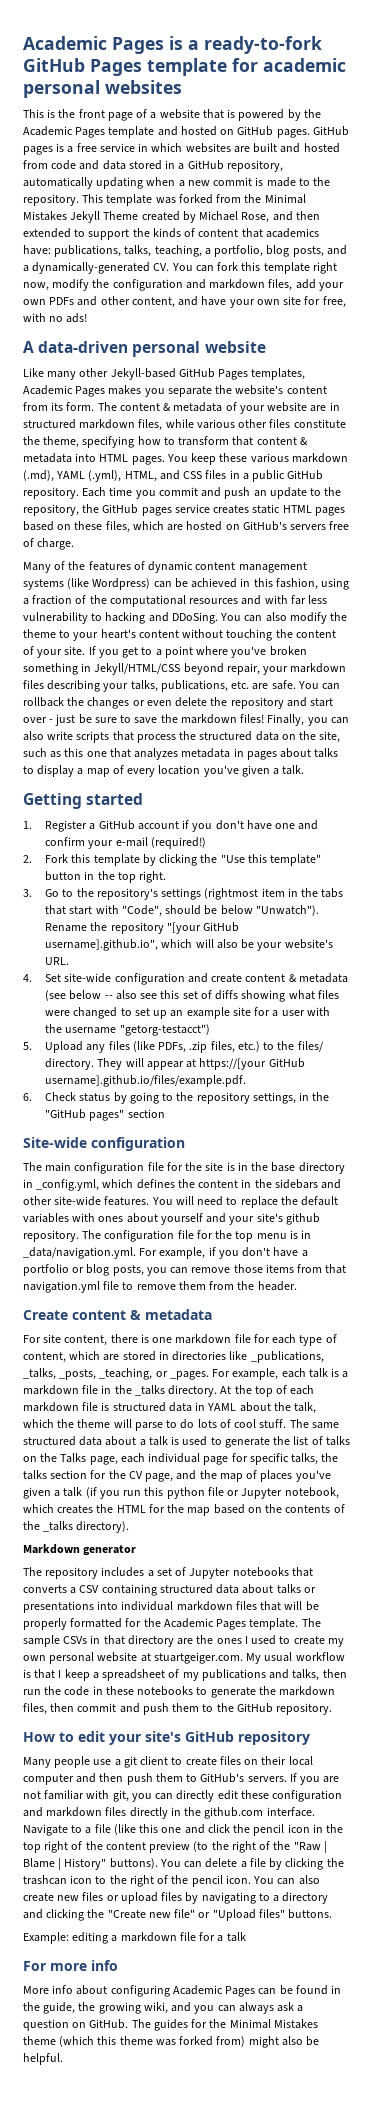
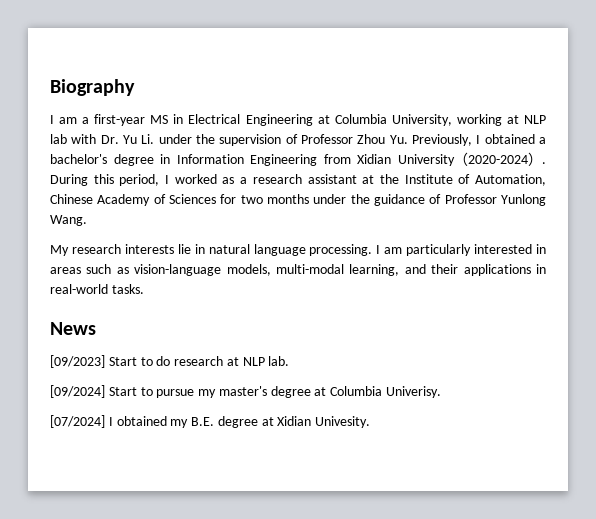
[23,36,322,54] [23,58,346,76] [23,80,182,98] [23,109,321,121] [23,126,349,138] [23,143,340,155] [23,160,283,172] [23,177,331,189] [23,194,306,206] [23,211,320,223] [23,228,319,240] [23,245,347,257] [23,262,337,274] [23,279,344,291] [23,296,346,308] [23,313,88,323] [23,341,266,357] [23,368,306,380] [23,385,327,397] [23,402,340,414] [23,419,346,431] [23,436,308,448] [23,453,348,465] [23,470,324,482] [23,487,342,499] [23,504,345,516] [23,521,350,533] [23,538,75,550] [23,561,307,573] [23,578,350,590] [23,595,328,607] [23,612,348,624] [23,629,336,641] [23,646,307,658] [23,663,347,675] [23,680,341,692] [23,697,334,709] [23,714,349,726] [23,731,341,743] [23,748,339,760] [23,765,305,777] [23,793,144,809] [23,820,319,832] [45,837,206,849] [23,854,322,866] [45,871,167,883] [23,888,344,900] [45,905,319,917] [45,922,240,934] [45,939,333,951] [45,957,70,965] [23,973,348,985] [45,990,339,1002] [45,1007,330,1019] [45,1024,210,1036] [23,1041,324,1053] [45,1058,305,1070] [45,1075,247,1087] [23,1092,330,1104] [45,1109,165,1121] [23,1137,185,1151] [23,1162,345,1174] [23,1179,342,1191] [23,1196,339,1208] [23,1213,320,1225] [23,1230,312,1242] [23,1247,308,1259] [23,1264,347,1276] [23,1281,297,1293] [23,1309,212,1320] [23,1334,337,1346] [23,1351,324,1363] [23,1368,349,1380] [23,1385,315,1397] [23,1402,317,1414] [23,1419,339,1431] [23,1436,350,1448] [23,1453,339,1465] [23,1470,331,1482] [23,1487,339,1499] [23,1504,345,1516] [23,1521,130,1533] [23,1544,137,1556] [23,1567,313,1579] [23,1584,316,1596] [23,1601,319,1613] [23,1618,321,1630] [23,1635,344,1647] [23,1652,345,1664] [23,1669,347,1681] [23,1686,336,1698] [23,1703,333,1715] [23,1731,310,1745] [23,1756,313,1768] [23,1773,340,1785] [23,1790,343,1802] [23,1807,315,1819] [23,1824,344,1836] [23,1841,327,1853] [23,1858,344,1870] [23,1875,320,1887] [23,1892,329,1904] [23,1909,333,1921] [23,1932,246,1944] [23,1960,118,1971] [23,1985,342,1997] [23,2002,304,2014] [23,2019,318,2031] [23,2036,320,2048] [23,2053,63,2065] Academic Pages is a ready-to-fork GitHub Pages template for academic personal websites // This is the front page of a website that is powered by the Academic Pages template and hosted on GitHub pages. GitHub pages is a free service in which websites are built and hosted from code and data stored in a GitHub repository, automatically updating when a new commit is made to the repository. This template was forked from the Minimal Mistakes Jekyll Theme created by Michael Rose, and then extended to support the kinds of content that academics have: publications, talks, teaching, a portfolio, blog posts, and a dynamically-generated CV. You can fork this template right now, modify the configuration and markdown files, add your own PDFs and other content, and have your own site for free, with no ads! // A data-driven personal website // Like many other Jekyll-based GitHub Pages templates, Academic Pages makes you separate the website's content from its form. The content & metadata of your website are in structured markdown files, while various other files constitute the theme, specifying how to transform that content & metadata into HTML pages. You keep these various markdown (.md), YAML (.yml), HTML, and CSS files in a public GitHub repository. Each time you commit and push an update to the repository, the GitHub pages service creates static HTML pages based on these files, which are hosted on GitHub's servers free of charge. // Many of the features of dynamic content management systems (like Wordpress) can be achieved in this fashion, using a fraction of the computational resources and with far less vulnerability to hacking and DDoSing. You can also modify the theme to your heart's content without touching the content of your site. If you get to a point where you've broken something in Jekyll/HTML/CSS beyond repair, your markdown files describing your talks, publications, etc. are safe. You can rollback the changes or even delete the repository and start over - just be sure to save the markdown files! Finally, you can also write scripts that process the structured data on the site, such as this one that analyzes metadata in pages about talks to display a map of every location you've given a talk. // Getting started // 1. Register a GitHub account if you don't have one and confirm your e-mail (required!) // 2. Fork this template by clicking the "Use this template" button in the top right. // 3. Go to the repository's settings (rightmost item in the tabs that start with "Code", should be below "Unwatch"). Rename the repository "[your GitHub username].github.io", which will also be your website's URL. // 4. Set site-wide configuration and create content & metadata (see below -- also see this set of diffs showing what files were changed to set up an example site for a user with the username "getorg-testacct") // 5. Upload any files (like PDFs, .zip files, etc.) to the files/ directory. They will appear at https://[your GitHub username].github.io/files/example.pdf. // 6. Check status by going to the repository settings, in the "GitHub pages" section // Site-wide configuration // The main configuration file for the site is in the base directory in _config.yml, which defines the content in the sidebars and other site-wide features. You will need to replace the default variables with ones about yourself and your site's github repository. The configuration file for the top menu is in _data/navigation.yml. For example, if you don't have a portfolio or blog posts, you can remove those items from that navigation.yml file to remove them from the header. // Create content & metadata // For site content, there is one markdown file for each type of content, which are stored in directories like _publications, _talks, _posts, _teaching, or _pages. For example, each talk is a markdown file in the _talks directory. At the top of each markdown file is structured data in YAML about the talk, which the theme will parse to do lots of cool stuff. The same structured data about a talk is used to generate the list of talks on the Talks page, each individual page for specific talks, the talks section for the CV page, and the map of places you've given a talk (if you run this python file or Jupyter notebook, which creates the HTML for the map based on the contents of the _talks directory). // Markdown generator // The repository includes a set of Jupyter notebooks that converts a CSV containing structured data about talks or presentations into individual markdown files that will be properly formatted for the Academic Pages template. The sample CSVs in that directory are the ones I used to create my own personal website at stuartgeiger.com. My usual workflow is that I keep a spreadsheet of my publications and talks, then run the code in these notebooks to generate the markdown files, then commit and push them to the GitHub repository. // How to edit your site's GitHub repository // Many people use a git client to create files on their local computer and then push them to GitHub's servers. If you are not familiar with git, you can directly edit these configuration and markdown files directly in the github.com interface. Navigate to a file (like this one and click the pencil icon in the top right of the content preview (to the right of the "Raw | Blame | History" buttons). You can delete a file by clicking the trashcan icon to the right of the pencil icon. You can also create new files or upload files by navigating to a directory and clicking the "Create new file" or "Upload files" buttons. // Example: editing a markdown file for a talk // For more info // More info about configuring Academic Pages can be found in the guide, the growing wiki, and you can always ask a question on GitHub. The guides for the Minimal Mistakes theme (which this theme was forked from) might also be helpful. -> [50,79,135,96] [50,114,547,126] [50,134,546,146] [50,152,546,166] [50,174,546,186] [50,194,546,206] [50,215,87,226] [50,244,546,256] [50,264,546,276] [50,284,144,294] [50,322,96,335] [50,355,290,368] [50,385,442,398] [50,415,371,428] Biography // I am a first-year MS in Electrical Engineering at Columbia University, working at NLP lab with Dr. Yu Li. under the supervision of Professor Zhou Yu. Previously, I obtained a bachelor's degree in Information Engineering from Xidian University（2020-2024）. During this period, I worked as a research assistant at the Institute of Automation, Chinese Academy of Sciences for two months under the guidance of Professor Yunlong Wang. // My research interests lie in natural language processing. I am particularly interested in areas such as vision-language models, multi-modal learning, and their applications in real-world tasks. // News // [09/2023] Start to do research at NLP lab. // [09/2024] Start to pursue my master's degree at Columbia Univerisy. // [07/2024] I obtained my B.E. degree at Xidian Univesity.

